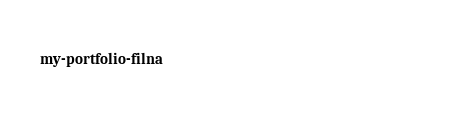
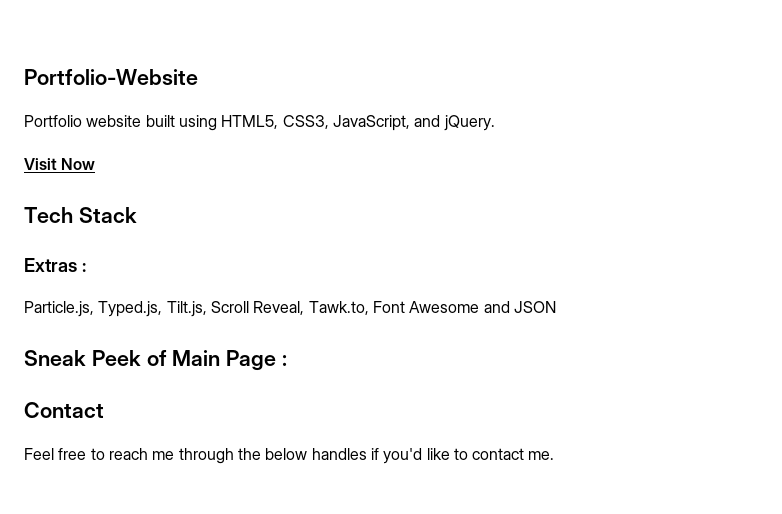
[40,52,163,67] my-portfolio-filna -> [24,69,198,85] [24,115,495,131] [24,158,96,170] [24,207,137,223] [24,258,86,272] [24,301,556,317] [24,350,288,371] [24,402,104,418] [24,448,555,464] Portfolio-Website // Portfolio website built using HTML5, CSS3, JavaScript, and jQuery. // Visit Now // Tech Stack // Extras : // Particle.js, Typed.js, Tilt.js, Scroll Reveal, Tawk.to, Font Awesome and JSON // Sneak Peek of Main Page : // Contact // Feel free to reach me through the below handles if you'd like to contact me.

